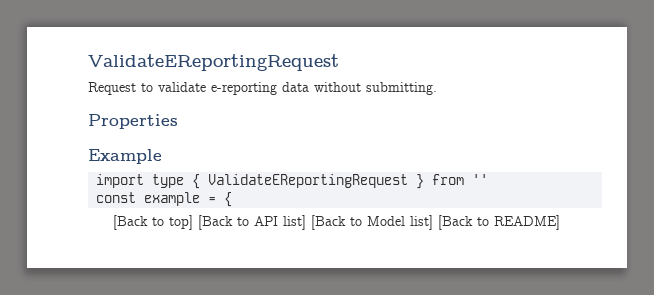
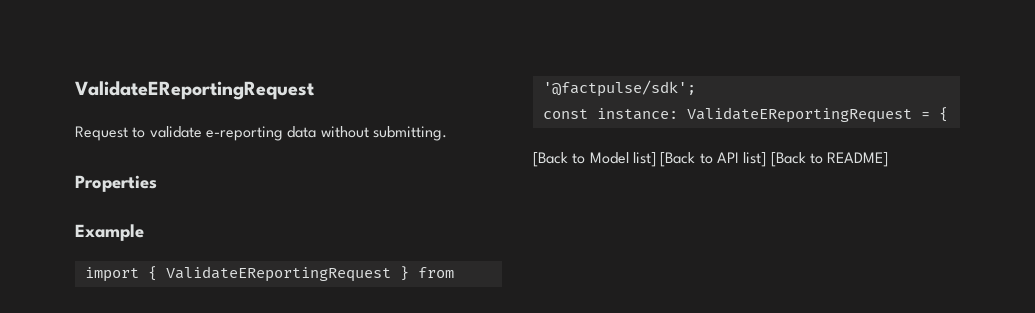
[152,174,185,188] type -> (139, 274) none
[472,174,489,185] '' -> [542,80,696,97] '@factpulse/sdk';
[144,192,201,206] example -> [596,107,912,123] instance: ValidateEReportingRequest
[168,215,193,230] top] -> [589,152,656,167] Model list]
[366,215,489,230] Model list] [Back to -> (823, 158) none

